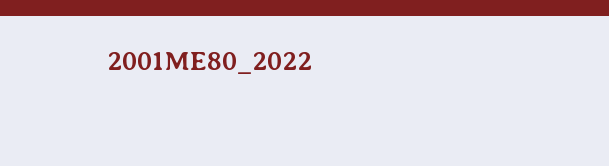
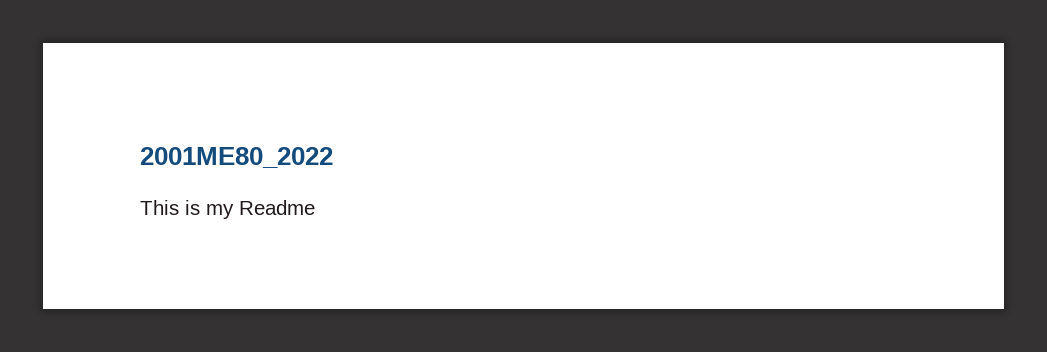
(312, 63) none -> [140,200,315,219] // This is my Readme

